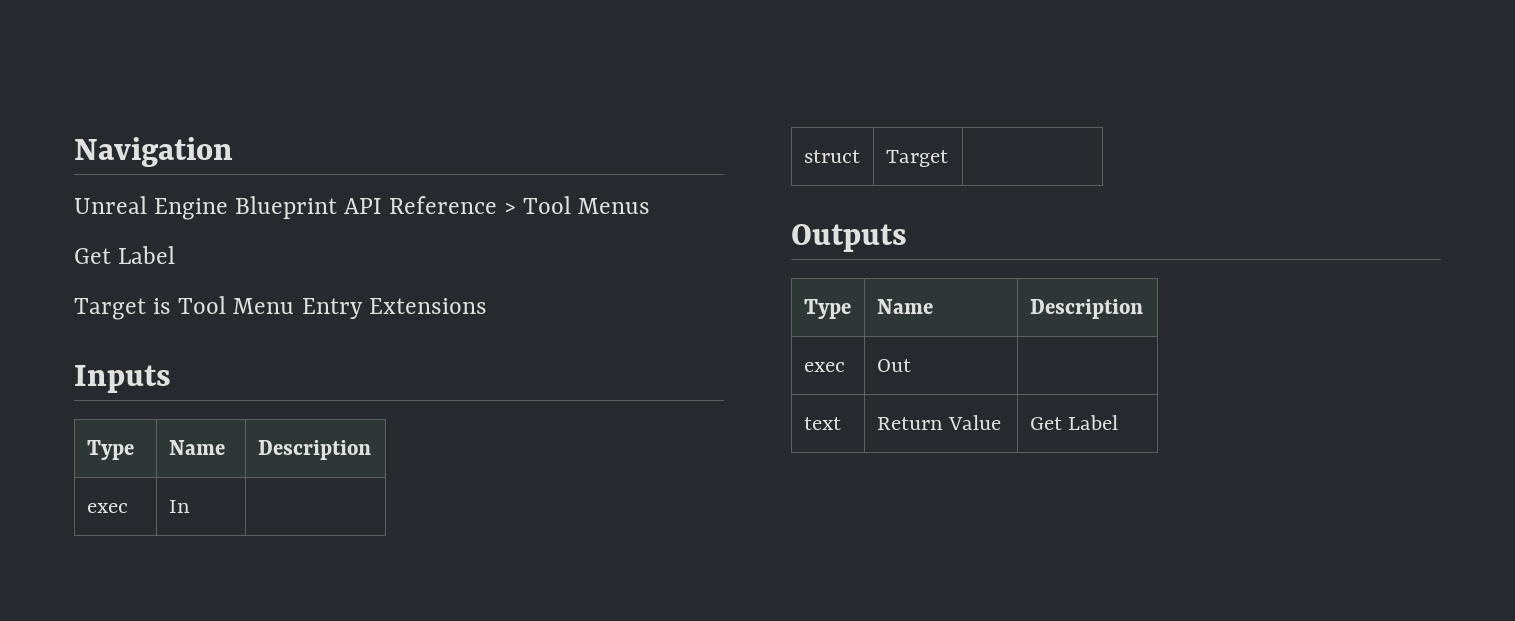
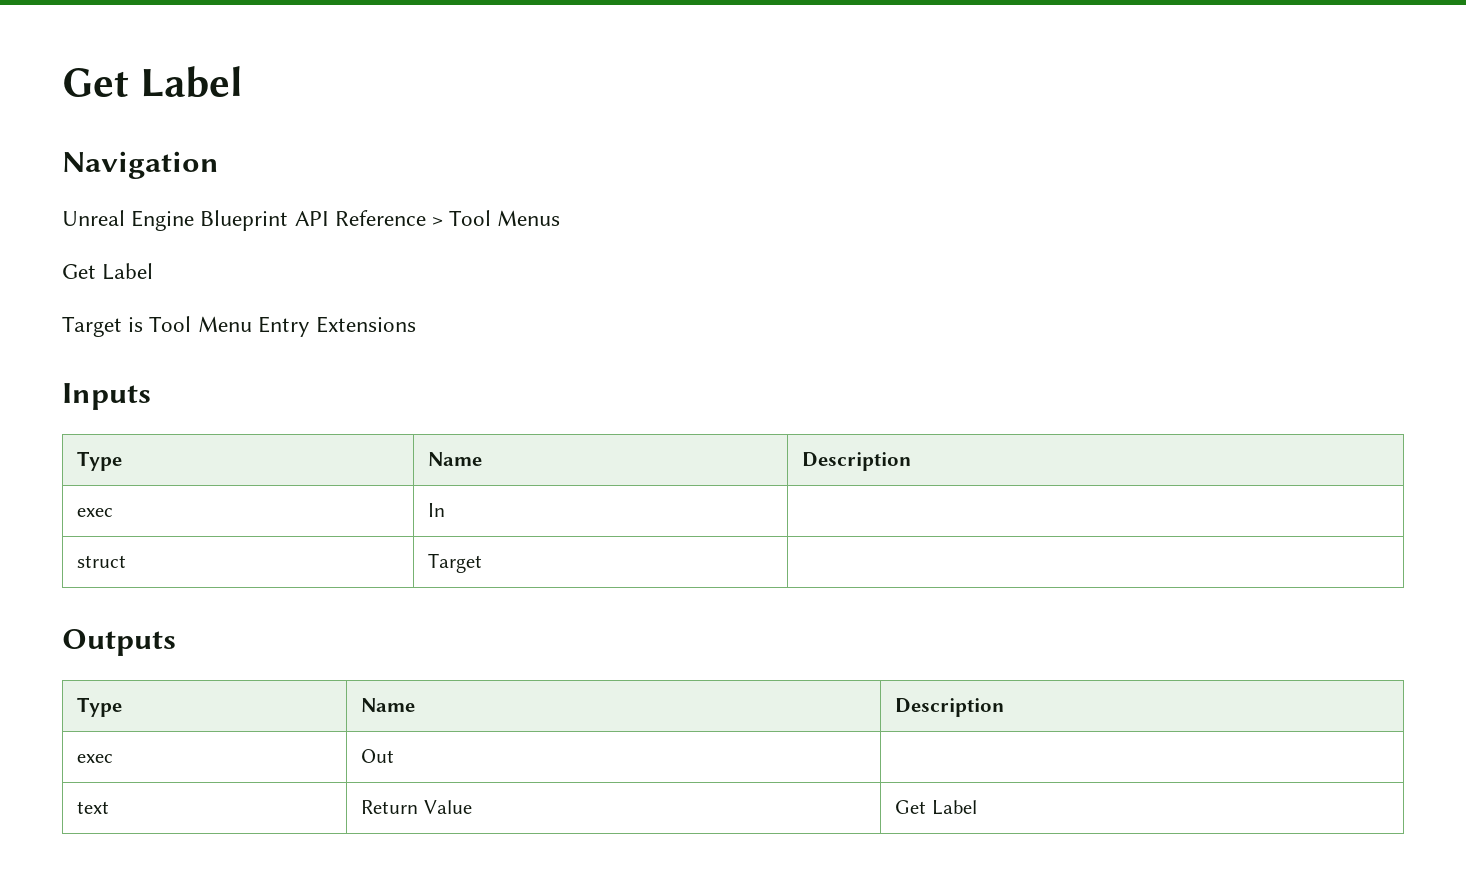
(74, 152) none -> [62,66,244,98] Get Label //

